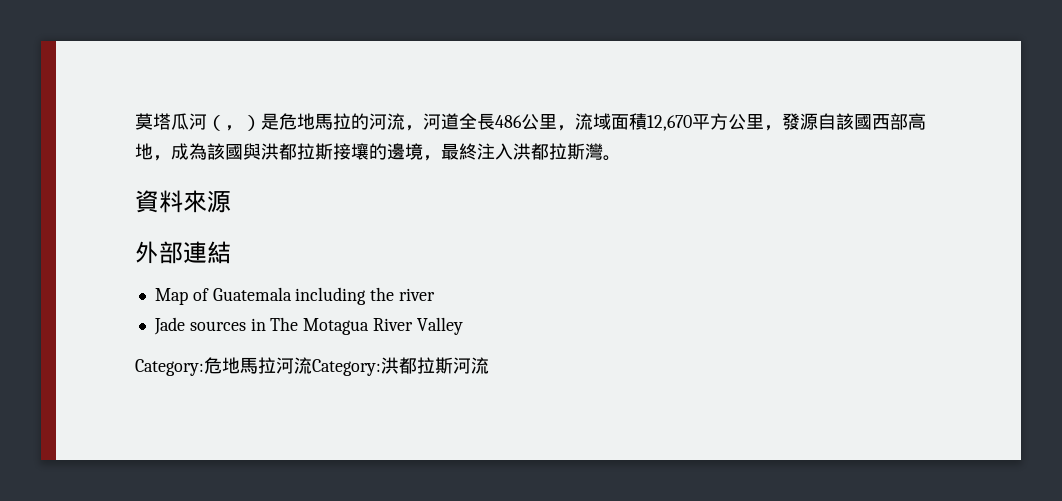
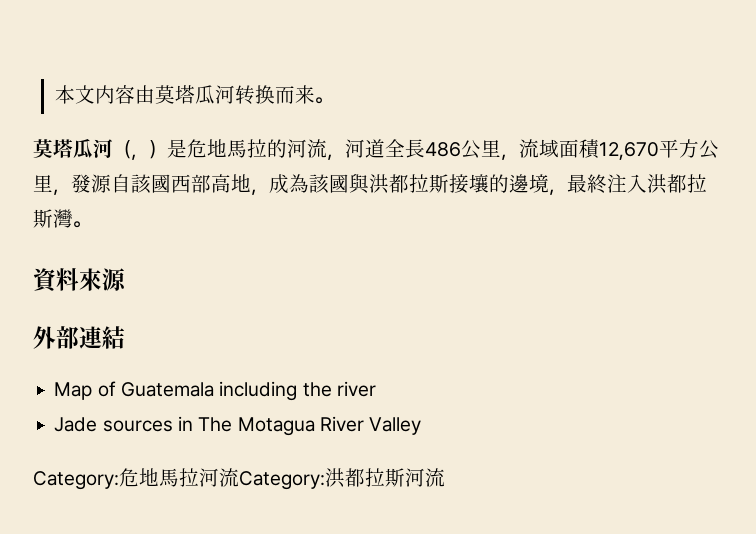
(135, 121) none -> [55,85,334,105] 本文内容由莫塔瓜河转换而来。 //

